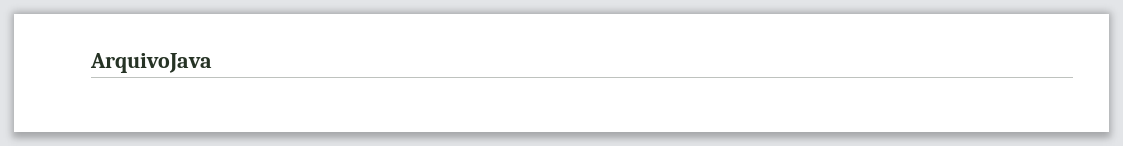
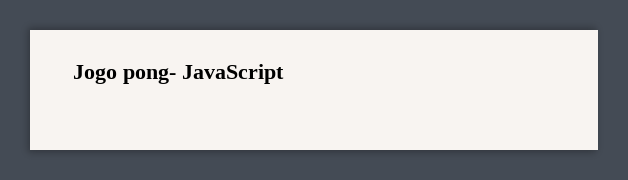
[90,53,212,73] ArquivoJava -> [73,64,284,84] Jogo pong- JavaScript

